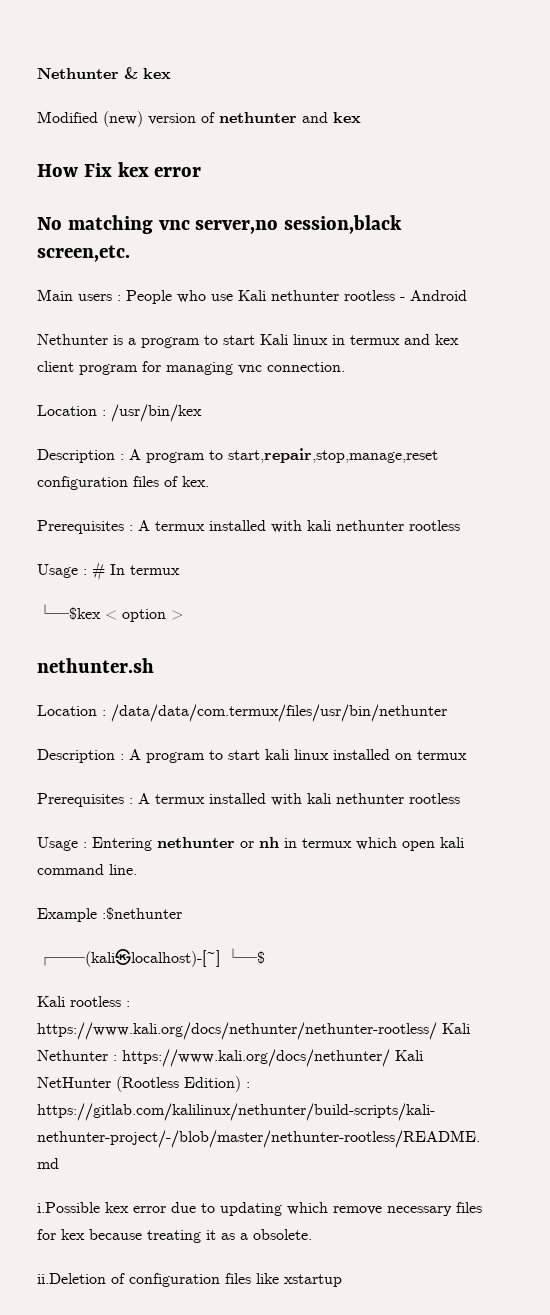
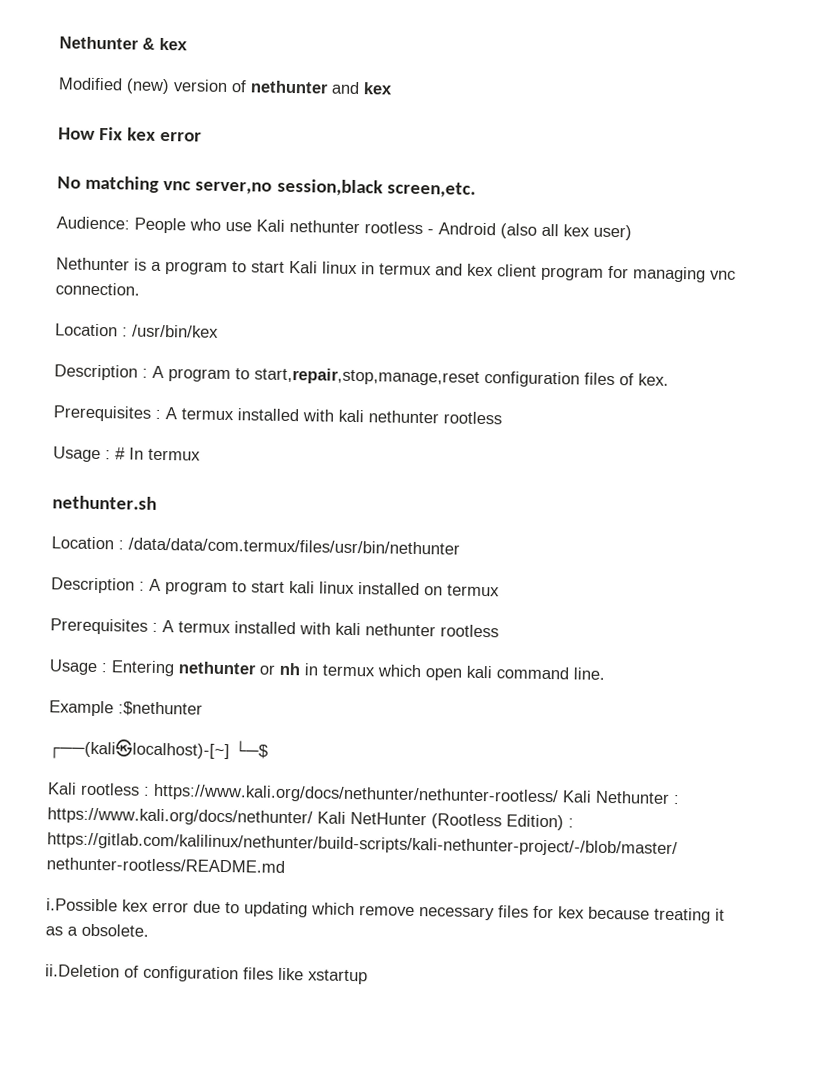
[37,289,121,301] Main users : -> [56,216,130,230] Audience:
(467, 295) none -> [500,223,632,241] (also all kex user)
[37,604,183,622] // └─$kex < option > -> (201, 454) none

